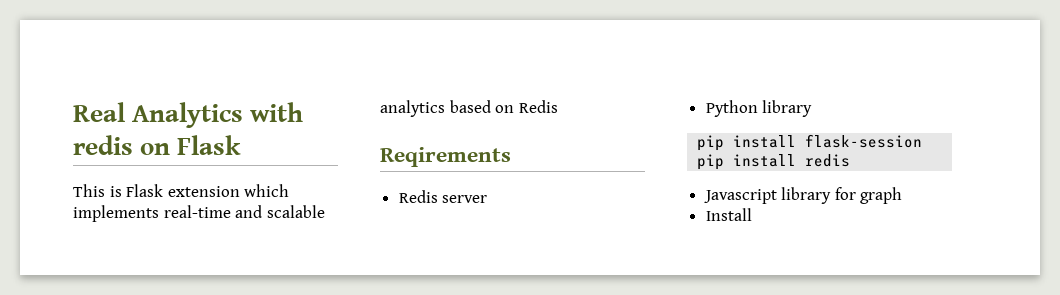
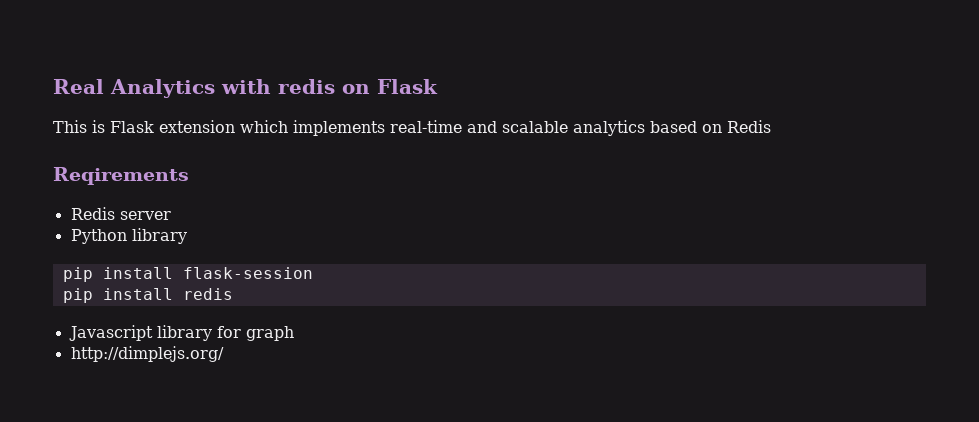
[705,208,752,221] Install -> [70,346,224,362] http://dimplejs.org/

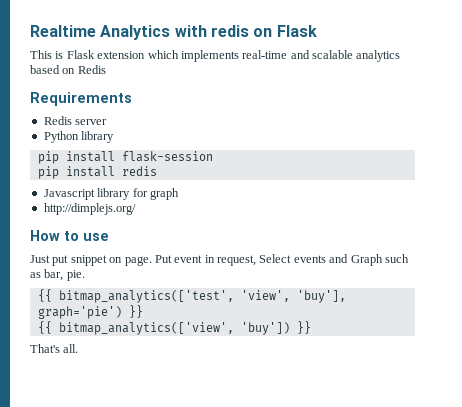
[53,79,104,94] Real -> [30,25,96,37] Realtime
[53,167,189,185] Reqirements -> [30,92,132,106] Requirements
(224, 354) none -> [30,230,109,241] [30,254,409,266] [30,269,85,281] [37,289,346,303] [37,305,143,319] [37,321,311,335] [30,344,79,353] // How to use // Just put snippet on page. Put event in request, Select events and Graph such as bar, pie. // {{ bitmap_analytics(['test', 'view', 'buy'], graph='pie') }} // {{ bitmap_analytics(['view', 'buy']) }} // That's all.

